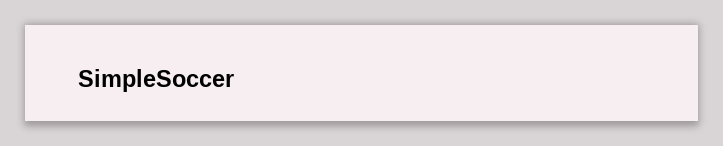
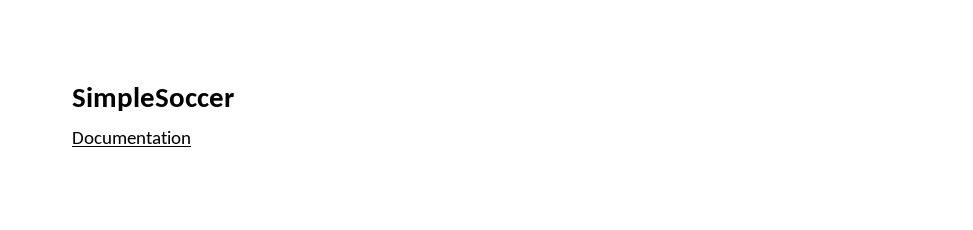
(234, 80) none -> [72,131,191,144] // Documentation

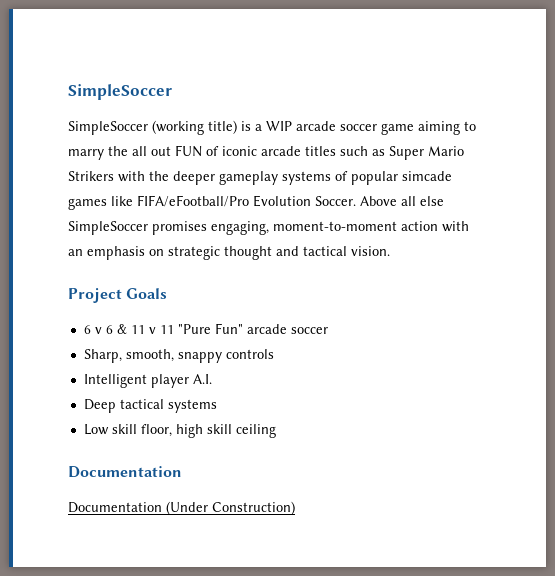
[72,131,191,144] Documentation -> [68,120,476,135] [68,145,464,160] [68,171,452,185] [68,195,444,210] [68,221,469,235] [68,246,390,260] [68,288,168,303] [83,323,328,334] [83,349,274,363] [83,374,212,388] [83,399,217,413] [83,424,276,438] [68,466,182,478] [68,501,295,515] SimpleSoccer (working title) is a WIP arcade soccer game aiming to marry the all out FUN of iconic arcade titles such as Super Mario Strikers with the deeper gameplay systems of popular simcade games like FIFA/eFootball/Pro Evolution Soccer. Above all else SimpleSoccer promises engaging, moment-to-moment action with an emphasis on strategic thought and tactical vision. // Project Goals // 6 v 6 & 11 v 11 "Pure Fun" arcade soccer // Sharp, smooth, snappy controls // Intelligent player A.I. // Deep tactical systems // Low skill floor, high skill ceiling // Documentation // Documentation (Under Construction)

